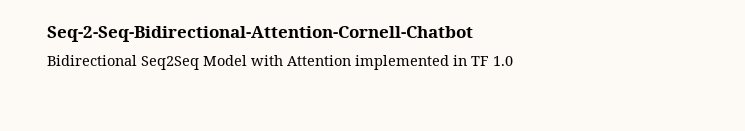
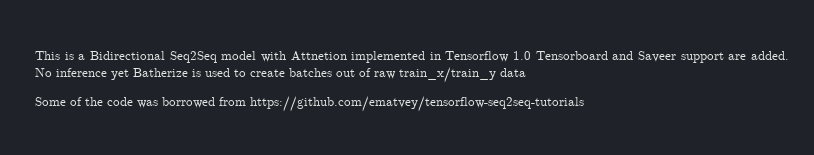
[47,26,473,42] [47,55,513,70] Seq-2-Seq-Bidirectional-Attention-Cornell-Chatbot // Bidirectional Seq2Seq Model with Attention implemented in TF 1.0 -> [35,51,789,63] [35,67,526,83] [35,96,584,112] This is a Bidirectional Seq2Seq model with Attnetion implemented in Tensorflow 1.0 Tensorboard and Saveer support are added. No inference yet Batherize is used to create batches out of raw train_x/train_y data // Some of the code was borrowed from https://github.com/ematvey/tensorflow-seq2seq-tutorials

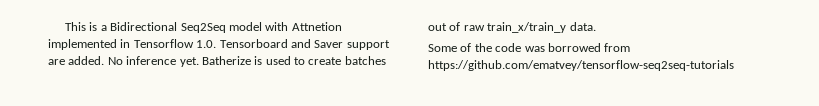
[513,51,532,60] 1.0 -> [196,40,217,48] 1.0.
[638,51,677,62] Saveer -> [314,40,344,48] Saver
[111,69,129,80] yet -> [179,57,199,67] yet.
[500,68,526,77] data -> [569,22,596,31] data.

